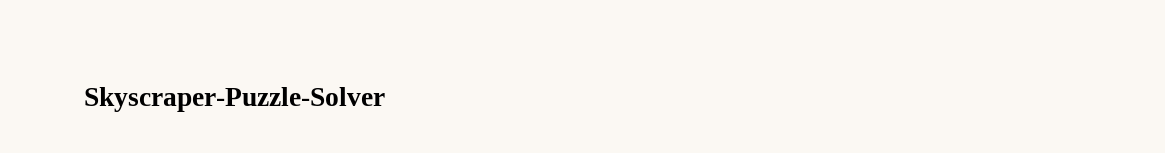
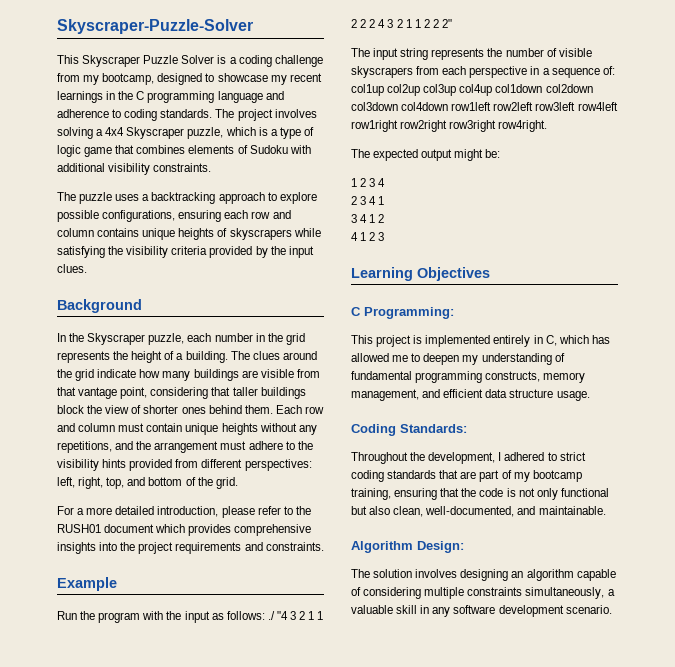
(385, 99) none -> [57,55,323,67] [57,73,322,85] [57,91,284,103] [57,109,317,121] [57,127,314,139] [57,145,311,157] [57,163,212,175] [57,192,317,204] [57,210,291,222] [57,228,321,240] [57,246,314,258] [57,264,87,273] [57,299,142,313] [57,333,305,345] [57,351,317,363] [57,369,320,381] [57,387,306,399] [57,405,324,414] [57,423,317,435] [57,441,313,453] [57,459,312,471] [57,477,238,489] [57,506,311,518] [57,524,312,536] [57,542,324,554] [57,577,117,591] [57,611,324,623] [351,19,453,28] [351,48,592,60] [351,66,615,78] [351,84,593,96] [351,102,618,111] [351,120,548,132] [351,149,501,161] [351,178,386,187] [351,196,385,205] [351,214,385,223] [351,232,385,241] [351,267,490,281] [351,307,454,319] [351,335,610,347] [351,353,565,365] [351,371,586,383] [351,389,590,401] [351,424,467,436] [351,452,586,464] [351,470,582,482] [351,488,609,500] [351,506,606,517] [351,541,464,553] [351,569,616,581] [351,587,615,599] [351,605,612,617] // This Skyscraper Puzzle Solver is a coding challenge from my bootcamp, designed to showcase my recent learnings in the C programming language and adherence to coding standards. The project involves solving a 4x4 Skyscraper puzzle, which is a type of logic game that combines elements of Sudoku with additional visibility constraints. // The puzzle uses a backtracking approach to explore possible configurations, ensuring each row and column contains unique heights of skyscrapers while satisfying the visibility criteria provided by the input clues. // Background // In the Skyscraper puzzle, each number in the grid represents the height of a building. The clues around the grid indicate how many buildings are visible from that vantage point, considering that taller buildings block the view of shorter ones behind them. Each row and column must contain unique heights without any repetitions, and the arrangement must adhere to the visibility hints provided from different perspectives: left, right, top, and bottom of the grid. // For a more detailed introduction, please refer to the RUSH01 document which provides comprehensive insights into the project requirements and constraints. // Example // Run the program with the input as follows: ./ "4 3 2 1 1 2 2 2 4 3 2 1 1 2 2 2" // The input string represents the number of visible skyscrapers from each perspective in a sequence of: col1up col2up col3up col4up col1down col2down col3down col4down row1left row2left row3left row4left row1right row2right row3right row4right. // The expected output might be: // 1 2 3 4 // 2 3 4 1 // 3 4 1 2 // 4 1 2 3 // Learning Objectives // C Programming: // This project is implemented entirely in C, which has allowed me to deepen my understanding of fundamental programming constructs, memory management, and efficient data structure usage. // Coding Standards: // Throughout the development, I adhered to strict coding standards that are part of my bootcamp training, ensuring that the code is not only functional but also clean, well-documented, and maintainable. // Algorithm Design: // The solution involves designing an algorithm capable of considering multiple constraints simultaneously, a valuable skill in any software development scenario.

